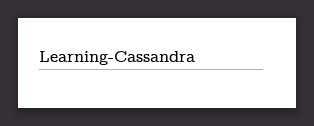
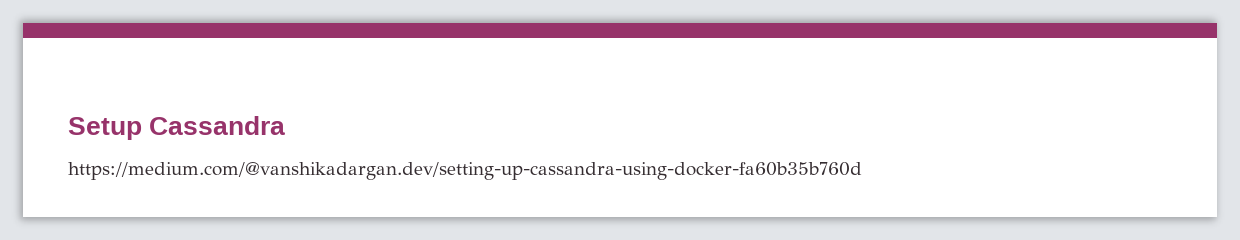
[39,51,195,65] Learning-Cassandra -> [68,116,286,140] [68,162,862,180] Setup Cassandra // https://medium.com/@vanshikadargan.dev/setting-up-cassandra-using-docker-fa60b35b760d

